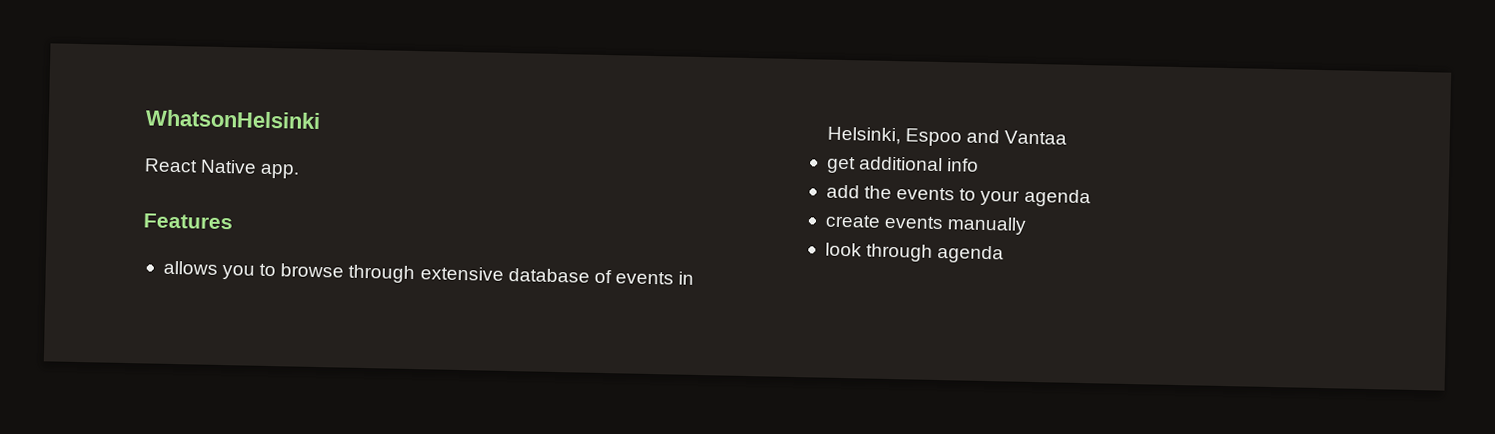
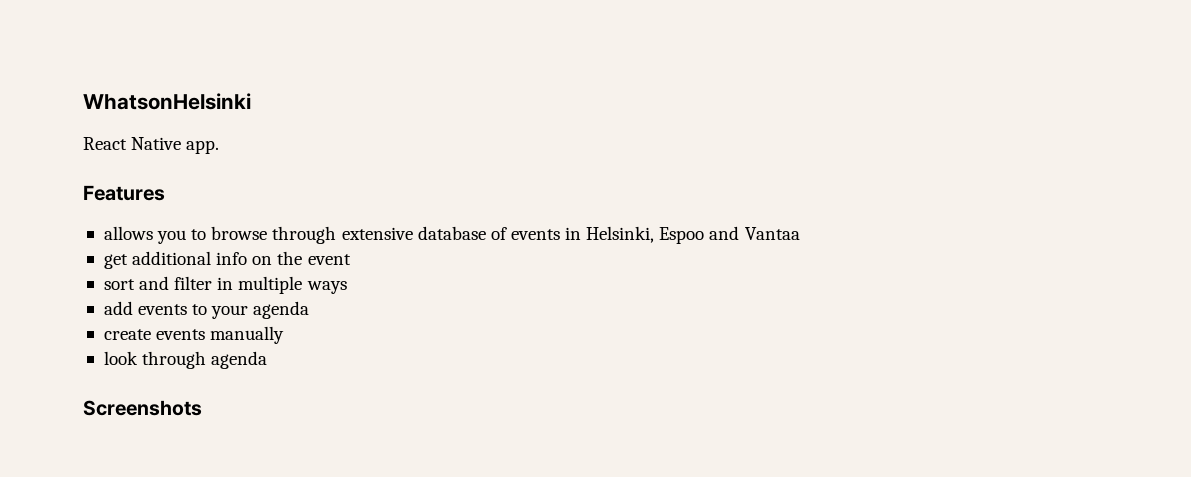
(980, 165) none -> [252,251,351,265] [103,276,347,294] on the event // sort and filter in multiple ways
[864,185,893,200] the -> (133, 308) none
(1005, 254) none -> [83,400,202,416] // Screenshots

